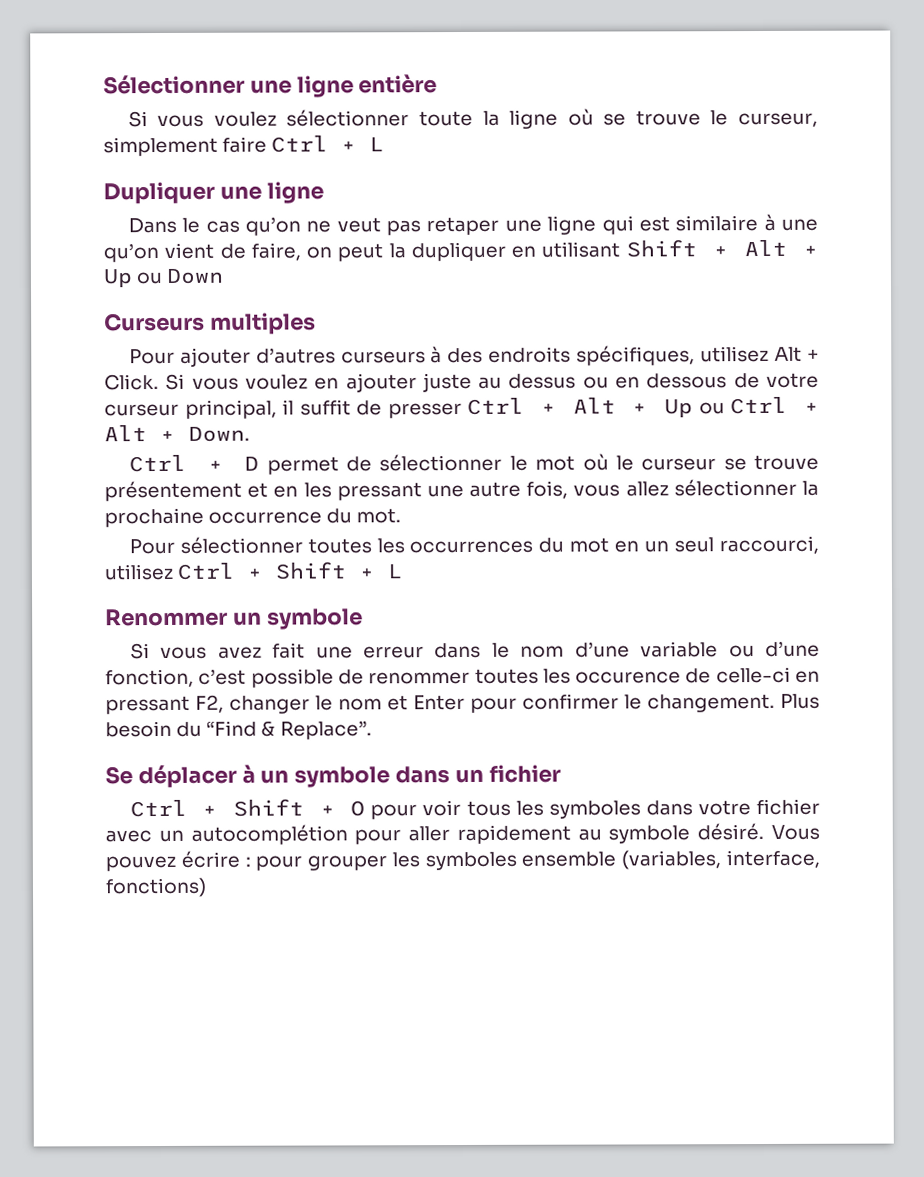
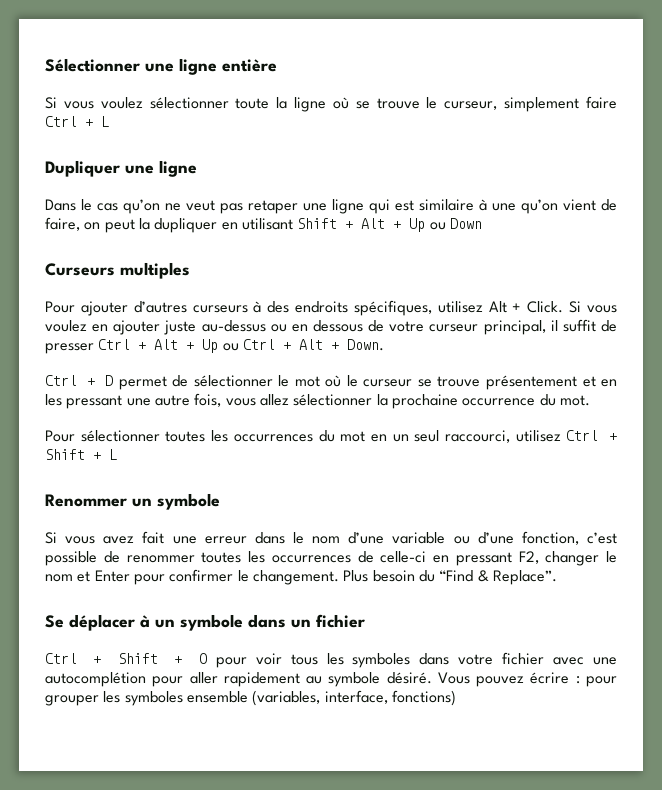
[478,373,577,389] au dessus -> [201,320,266,332] au-dessus
[575,671,682,684] occurence -> [271,555,351,563] occurrences
[158,829,184,843] un -> [593,657,617,665] une

